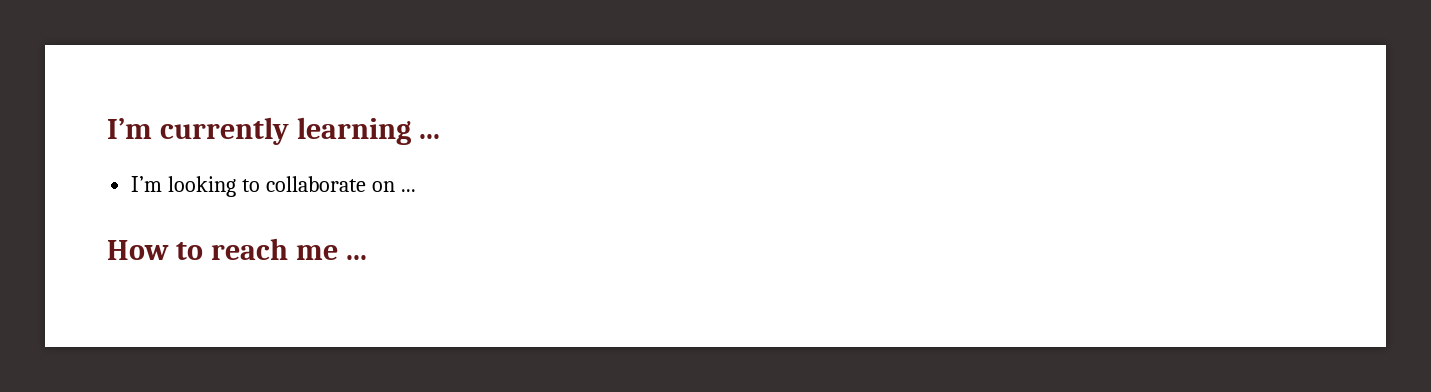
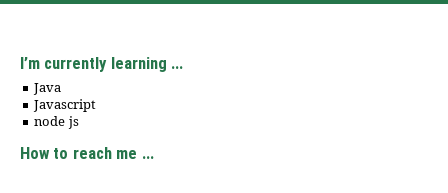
[131,176,416,197] I’m looking to collaborate on ... -> [33,83,62,95] [33,99,97,112] [34,116,79,129] Java // Javascript // node js

